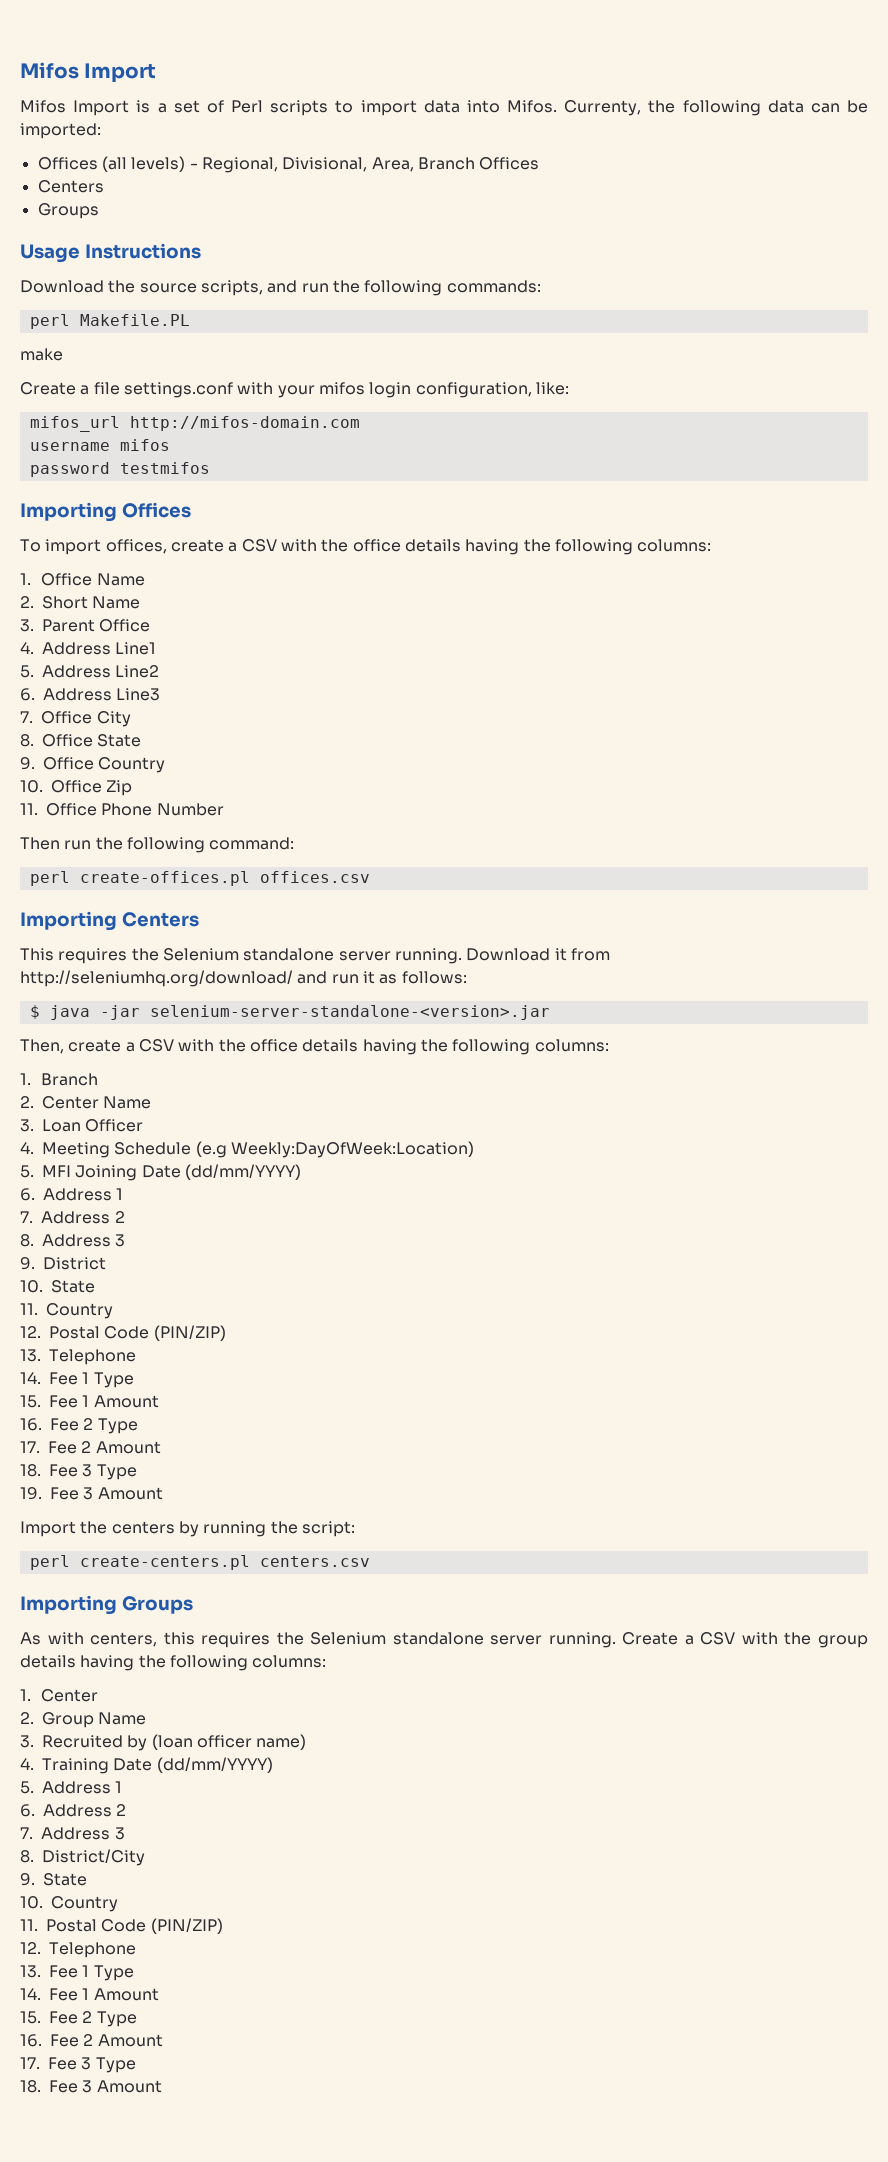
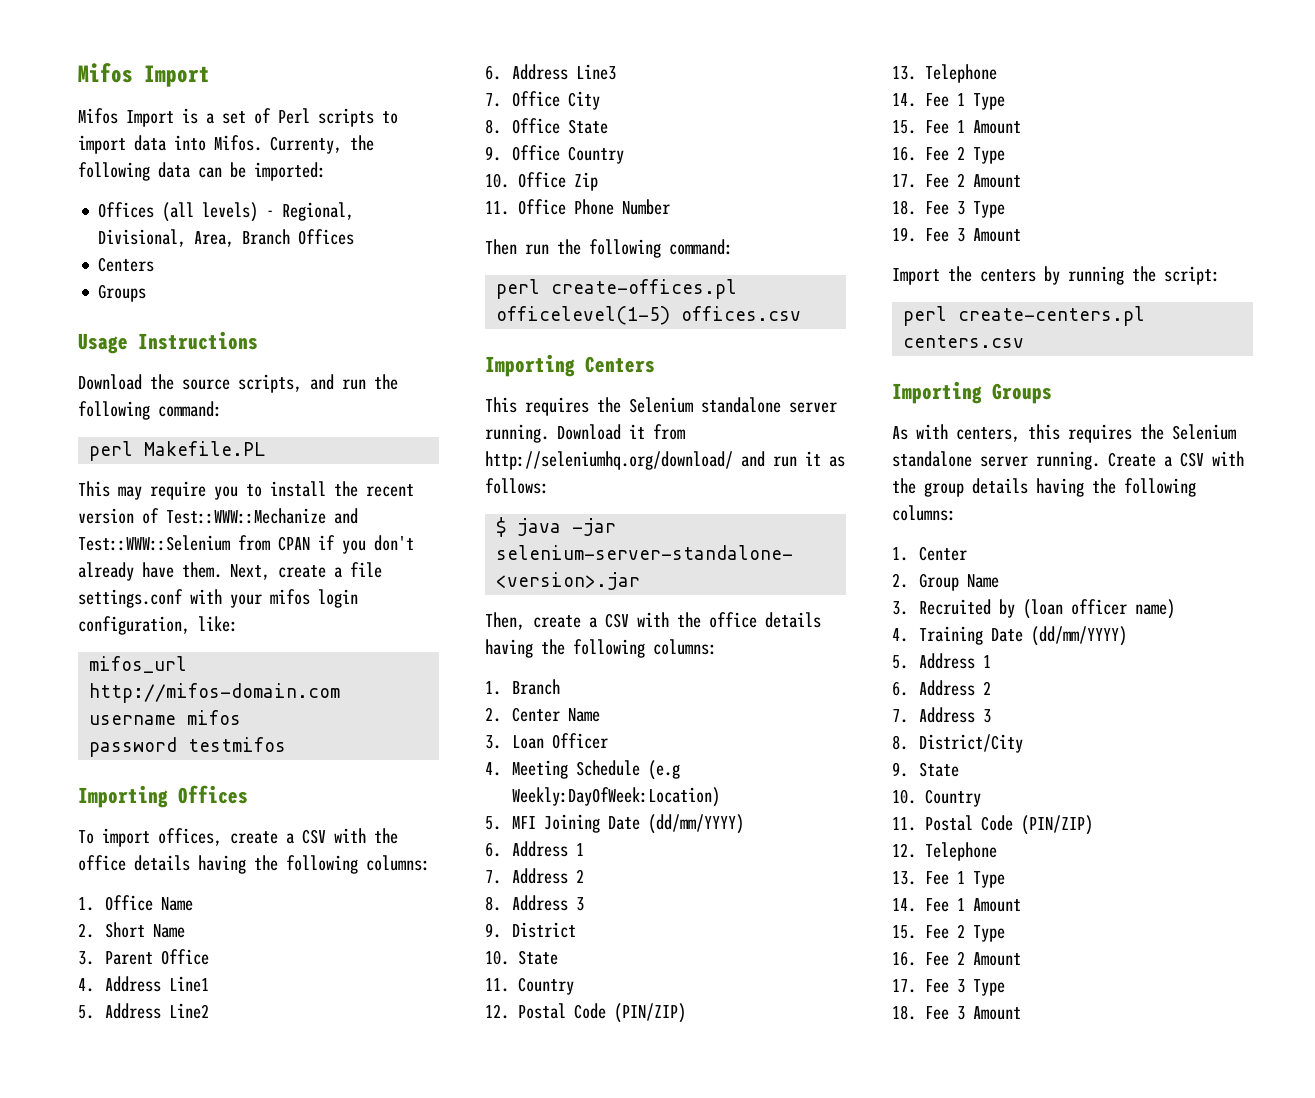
[446,280,541,293] commands: -> [158,401,222,417] command:
[20,348,63,361] [20,382,76,395] make // Create -> [78,481,414,500] [78,508,358,524] [78,535,414,554] [78,562,326,581] This may require you to install the recent version of Test::WWW::Mechanize and Test::WWW::Selenium from CPAN if you don't already have them. Next, create
(250, 878) none -> [496,306,671,325] officelevel(1-5)

